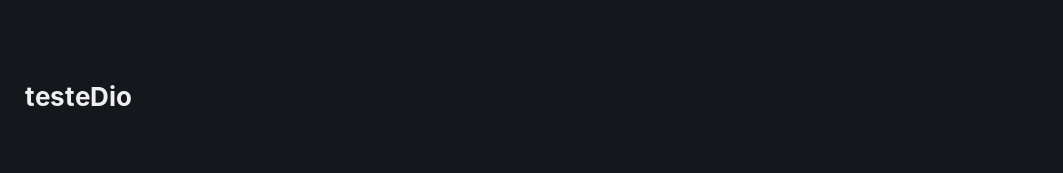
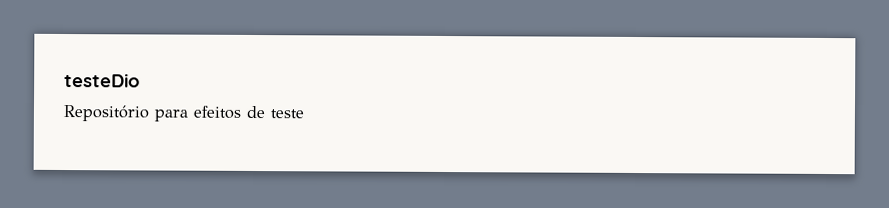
(132, 95) none -> [63,105,304,122] // Repositório para efeitos de teste

